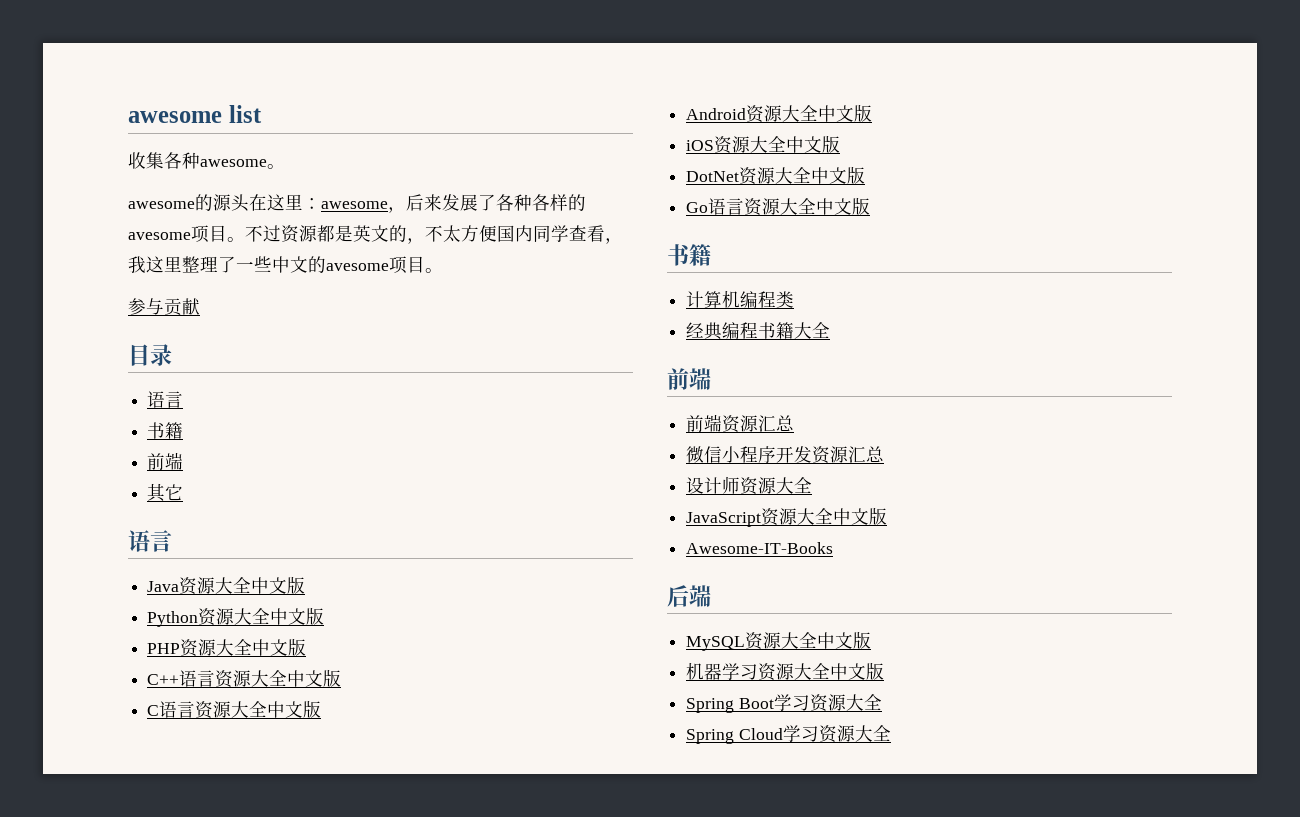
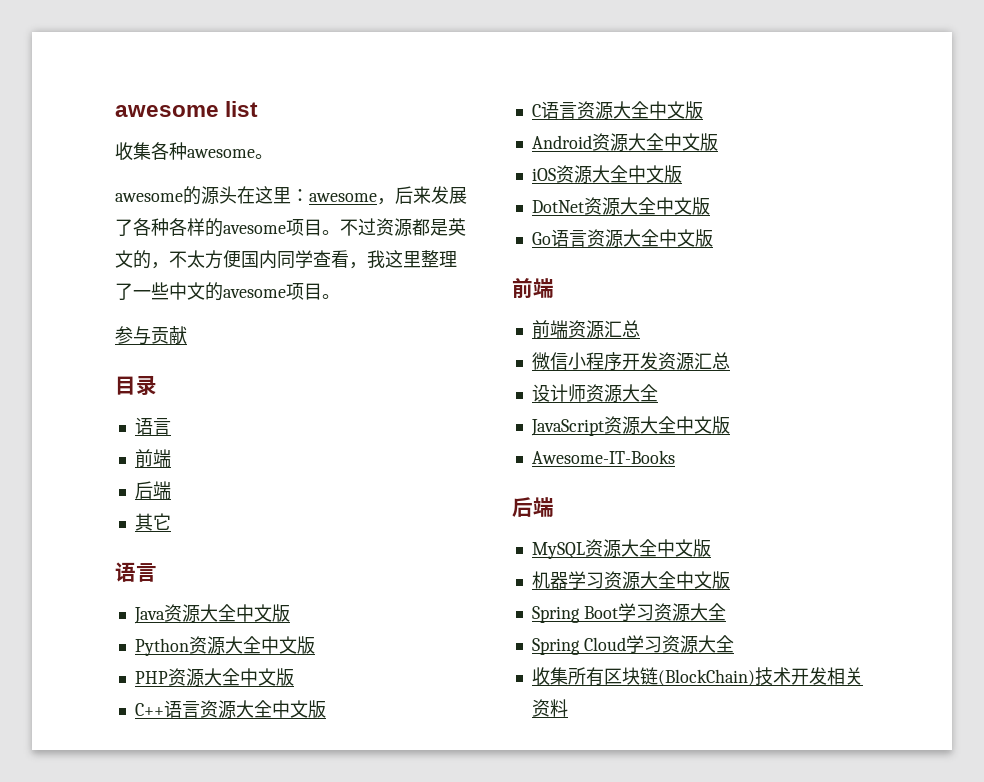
[147,422,184,439] [147,453,166,470] 书籍 // 前 -> [134,449,171,467] [134,481,153,499] 前端 // 后
[667,244,711,266] [686,290,795,308] [686,322,831,340] // 书籍 // 计算机编程类 // 经典编程书籍大全 -> (713, 238) none
(891, 733) none -> [531,667,863,686] [531,699,568,717] // 收集所有区块链(BlockChain)技术开发相关资料

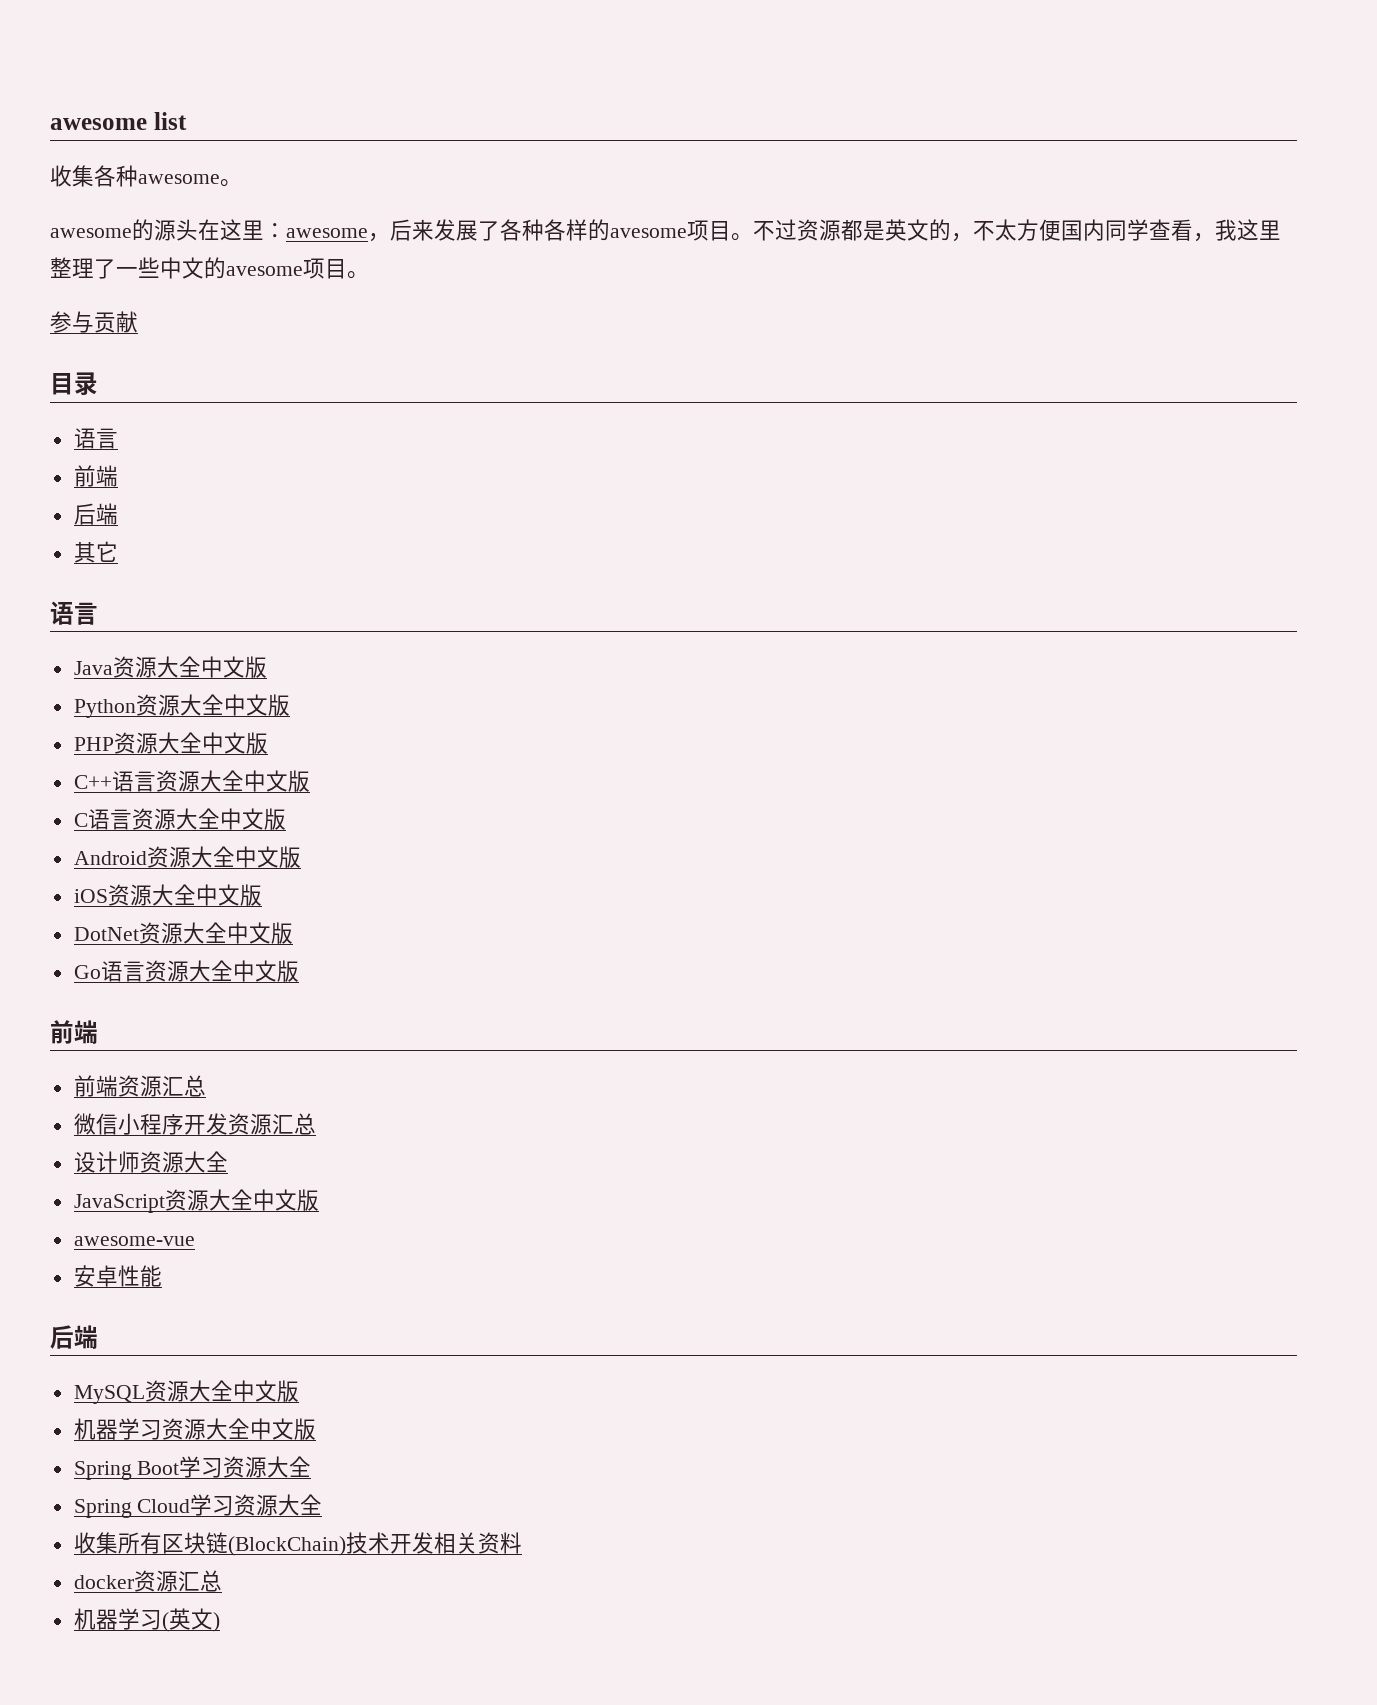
[531,450,675,464] Awesome-IT-Books -> [73,1236,195,1246] [73,1265,162,1287] awesome-vue // 安卓性能
(568, 708) none -> [73,1570,222,1592] [73,1608,220,1632] // docker资源汇总 // 机器学习(英文)

